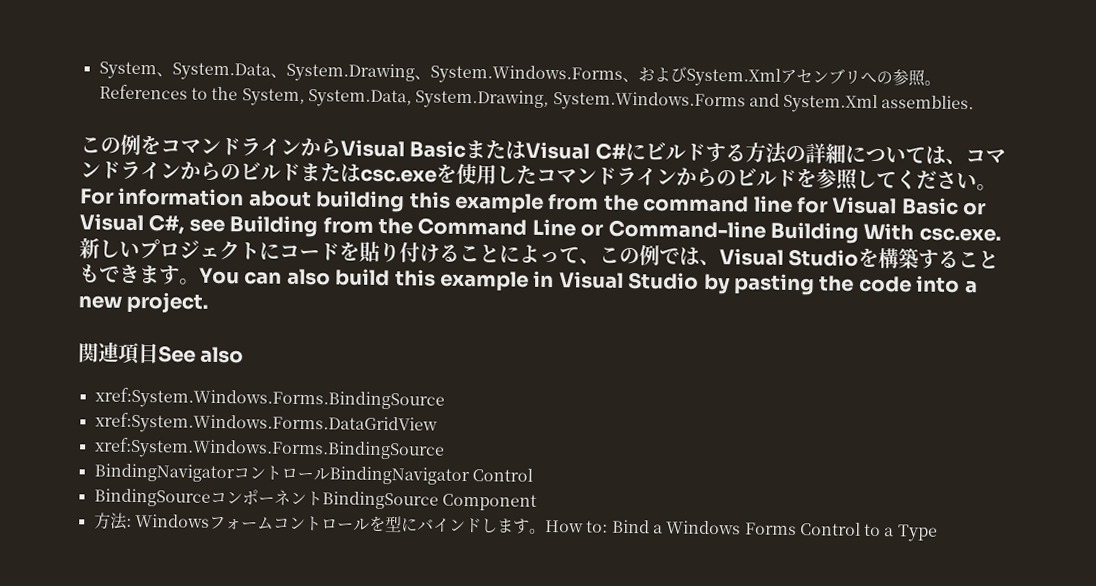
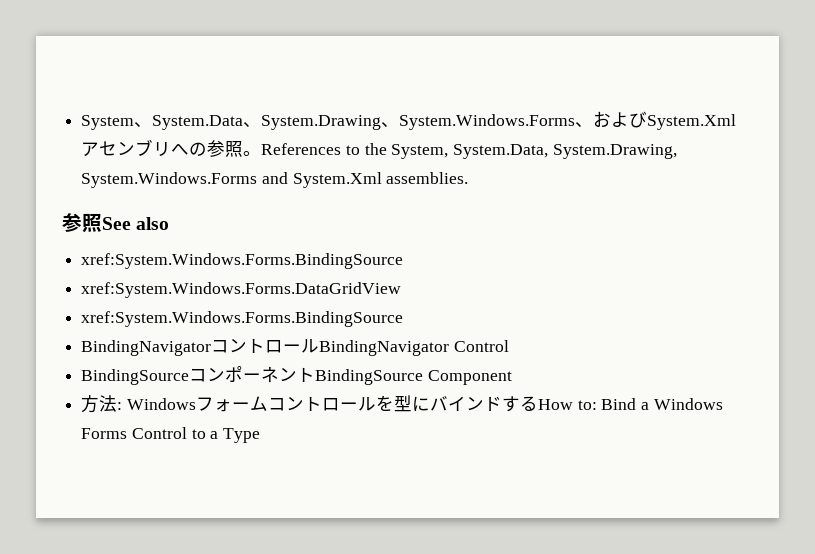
[80,133,1006,166] [80,160,997,191] [80,187,988,216] [79,213,1001,244] [79,237,1000,269] [79,264,978,296] [78,291,209,314] [78,341,159,365] この例をコマンドラインからVisual BasicまたはVisual C#にビルドする方法の詳細については、コマンドラインからのビルドまたはcsc.exeを使用したコマンドラインからのビルドを参照してください。For information about building this example from the command line for Visual Basic or Visual C#, see Building from the Command Line or Command-line Building With csc.exe.新しいプロジェクトにコードを貼り付けることによって、この例では、Visual Studioを構築することもできます。You can also build this example in Visual Studio by pasting the code into a new project. // 関連項目 -> [62,213,102,232] 参照
[480,518,546,534] します。 -> [501,396,538,412] する

